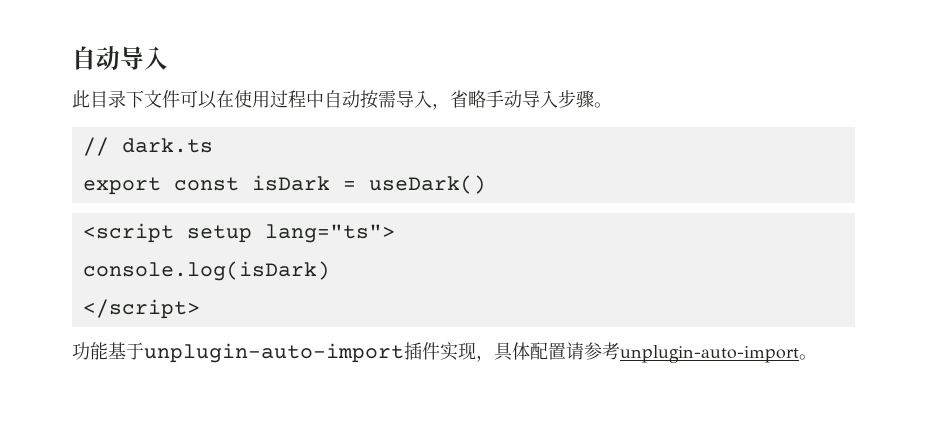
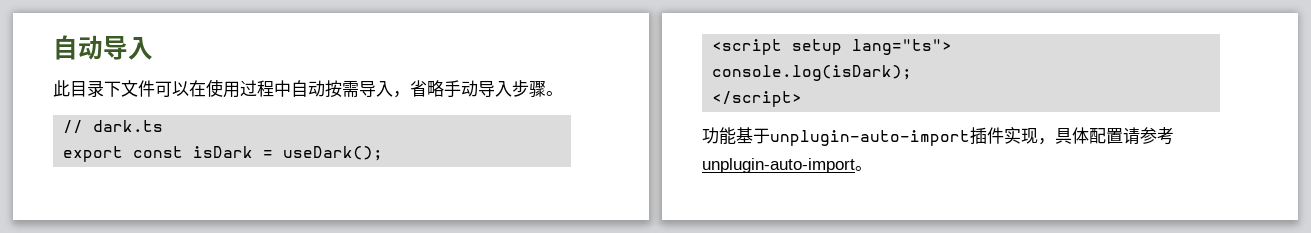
[368,175,486,194] useDark() -> [283,146,384,161] useDark();
[82,261,330,281] console.log(isDark) -> [712,65,913,81] console.log(isDark);

